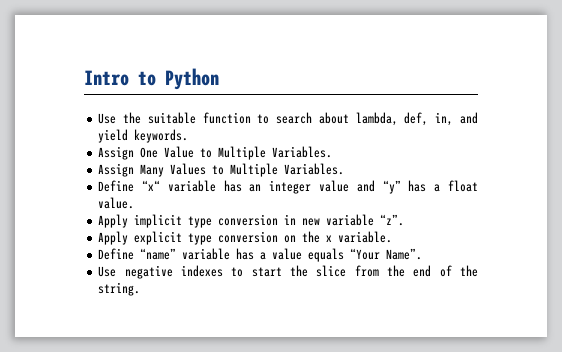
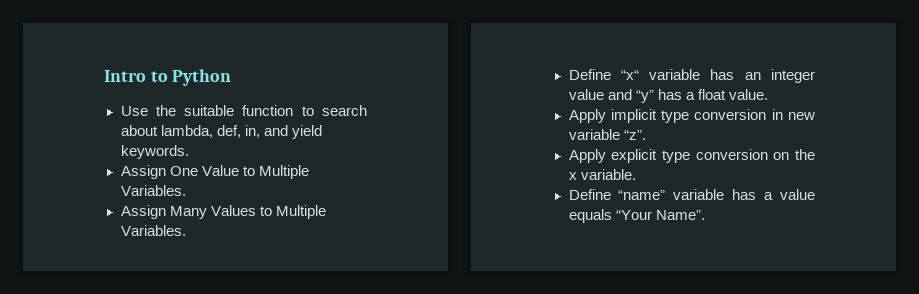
[98,265,478,279] [98,282,141,296] // Use negative indexes to start the slice from the end of the string. -> (705, 215) none

